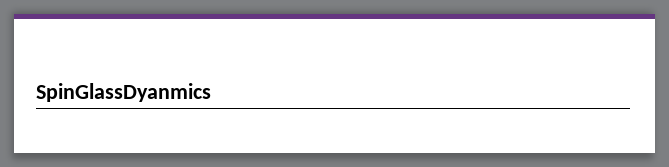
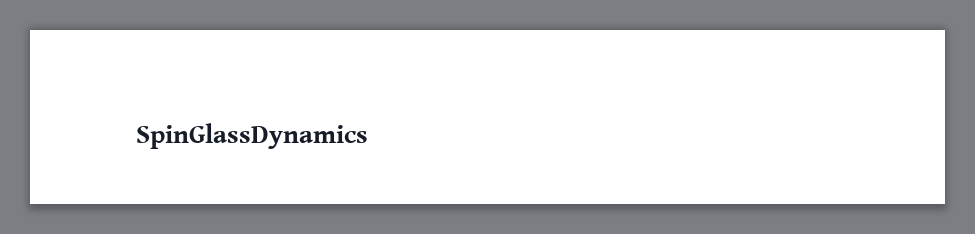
[36,83,211,102] SpinGlassDyanmics -> [136,123,368,149] SpinGlassDynamics

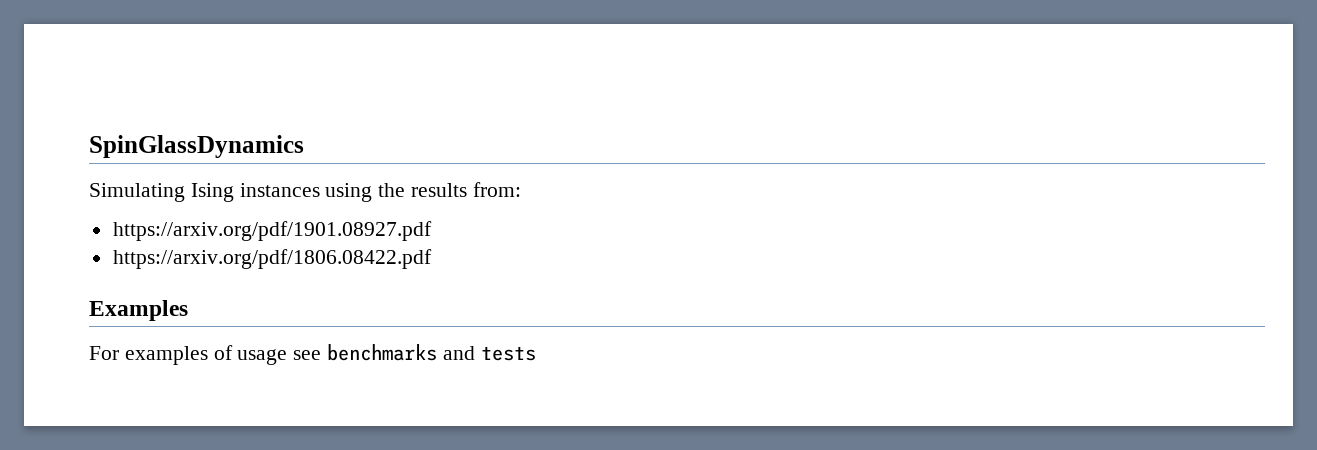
(368, 136) none -> [89,182,521,202] [112,221,432,241] [112,249,432,269] [89,300,188,321] [89,344,536,365] // Simulating Ising instances using the results from: // https://arxiv.org/pdf/1901.08927.pdf // https://arxiv.org/pdf/1806.08422.pdf // Examples // For examples of usage see benchmarks and tests

